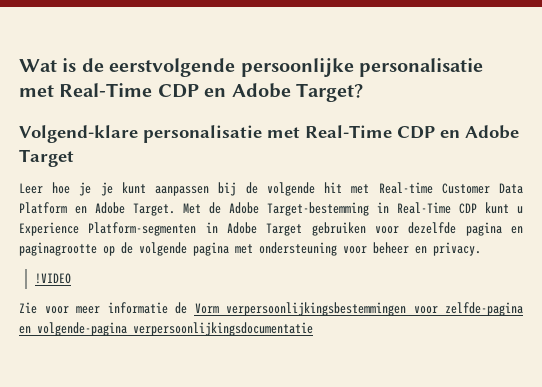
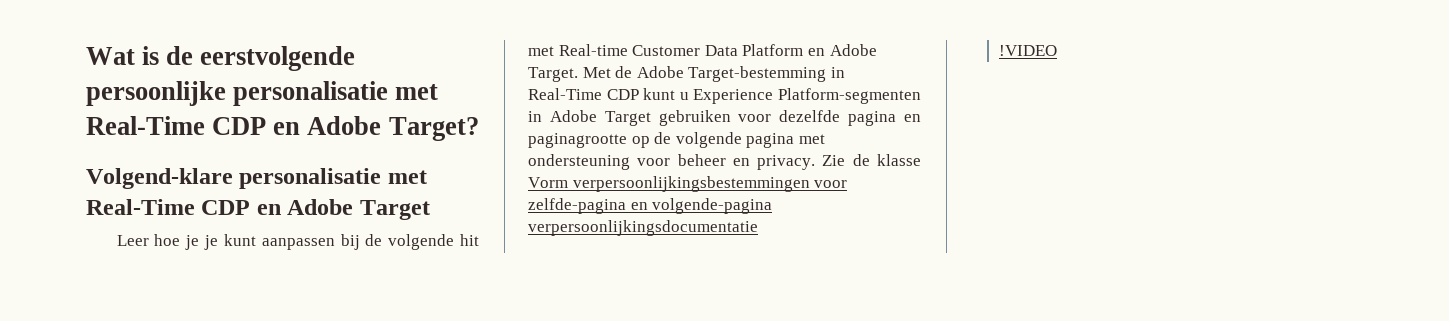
[34,273,71,284] [19,302,187,314] // !VIDEO // Zie voor meer informatie de -> [822,154,921,166] Zie de klasse
(313, 329) none -> [998,45,1057,56] // !VIDEO

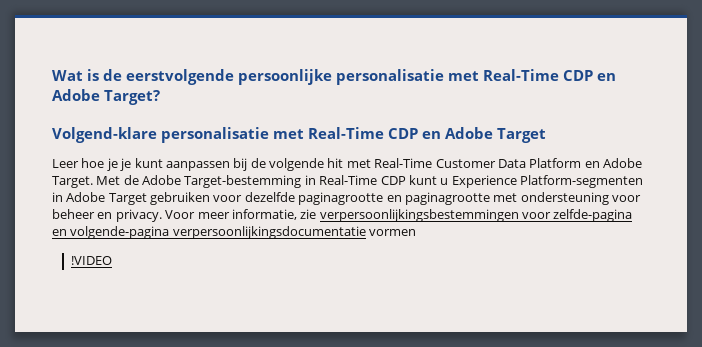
[558,44,628,56] Real-time -> [374,158,433,168] Real-Time
[848,111,897,126] pagina -> [298,192,384,205] paginagrootte
[631,132,795,148] op de volgende pagina -> (490, 198) none
[822,154,921,166] [528,177,568,188] Zie de klasse Vorm -> [165,209,317,220] Voor meer informatie, zie
(758, 228) none -> [369,229,417,236] vormen

